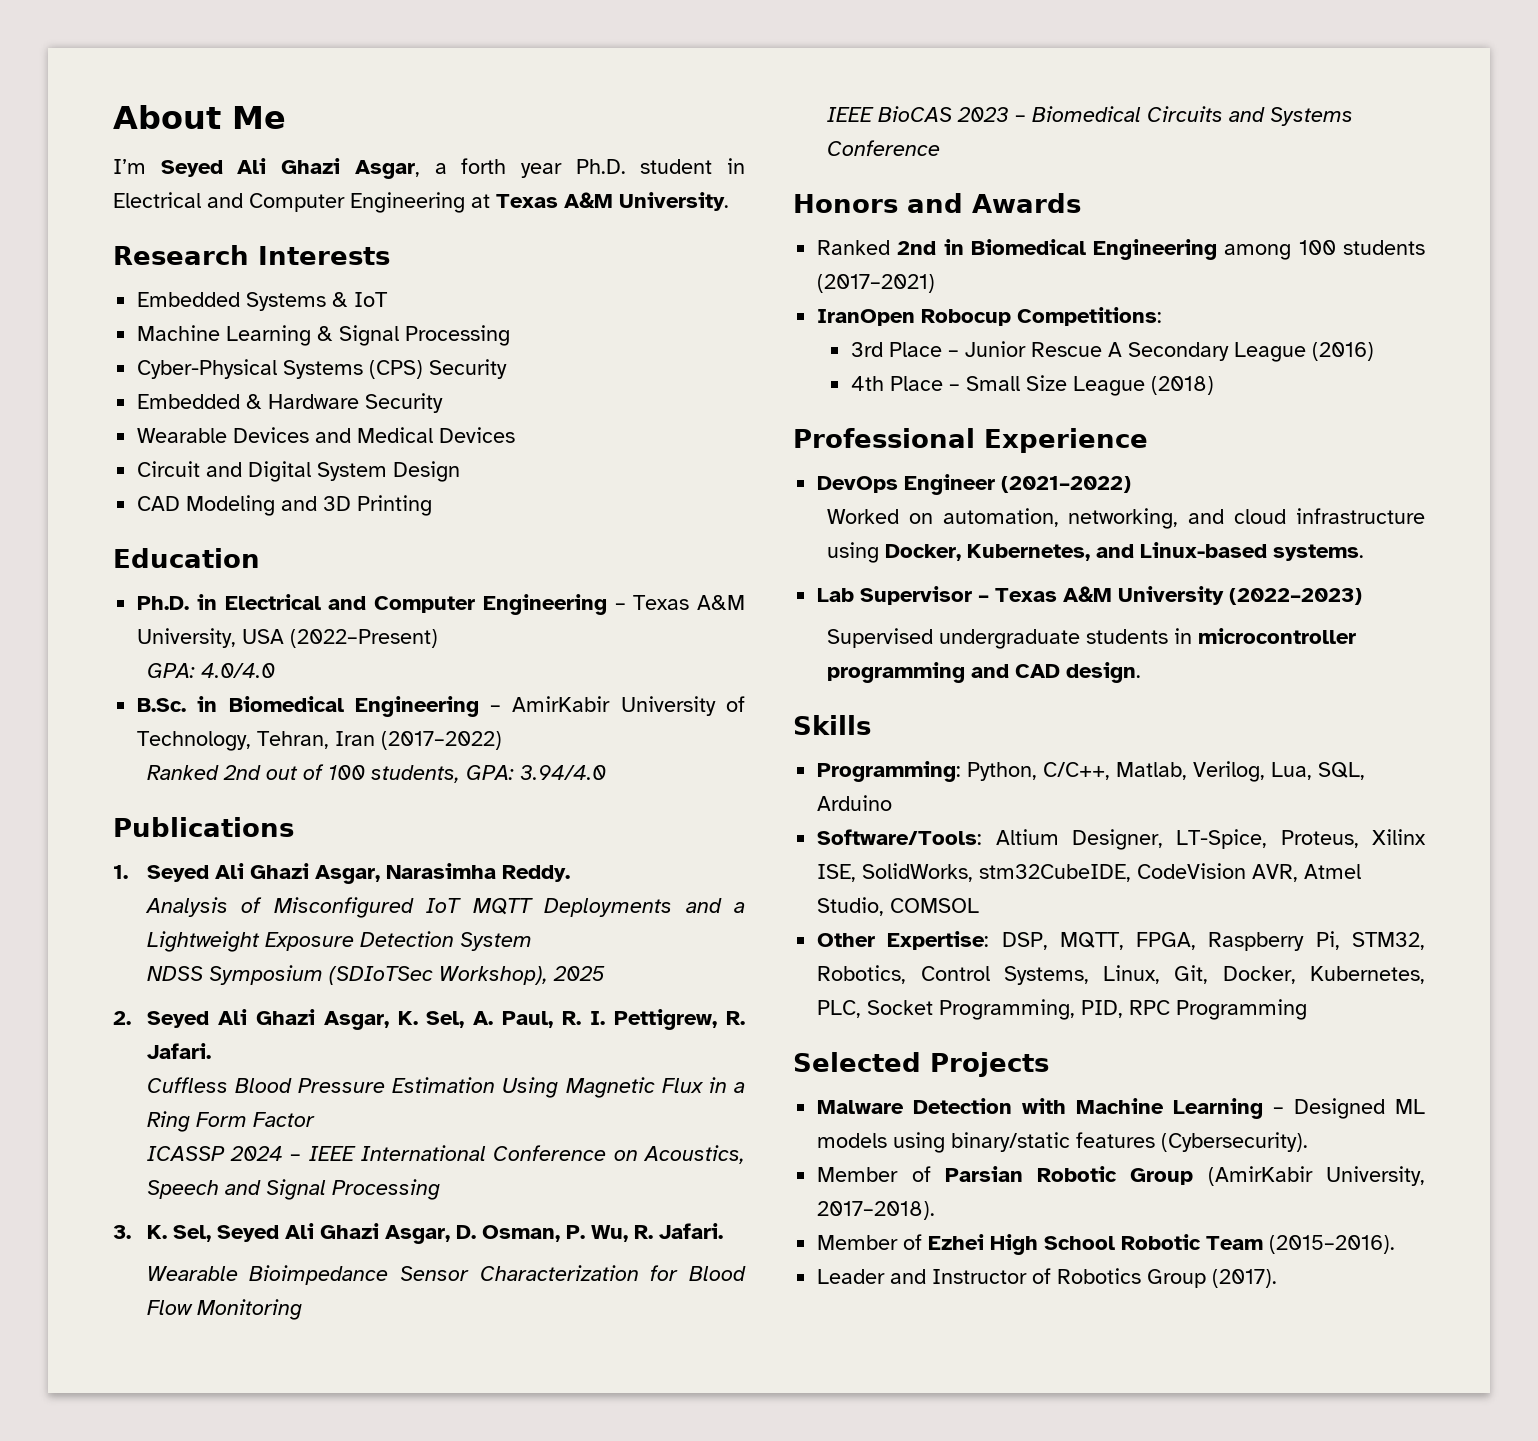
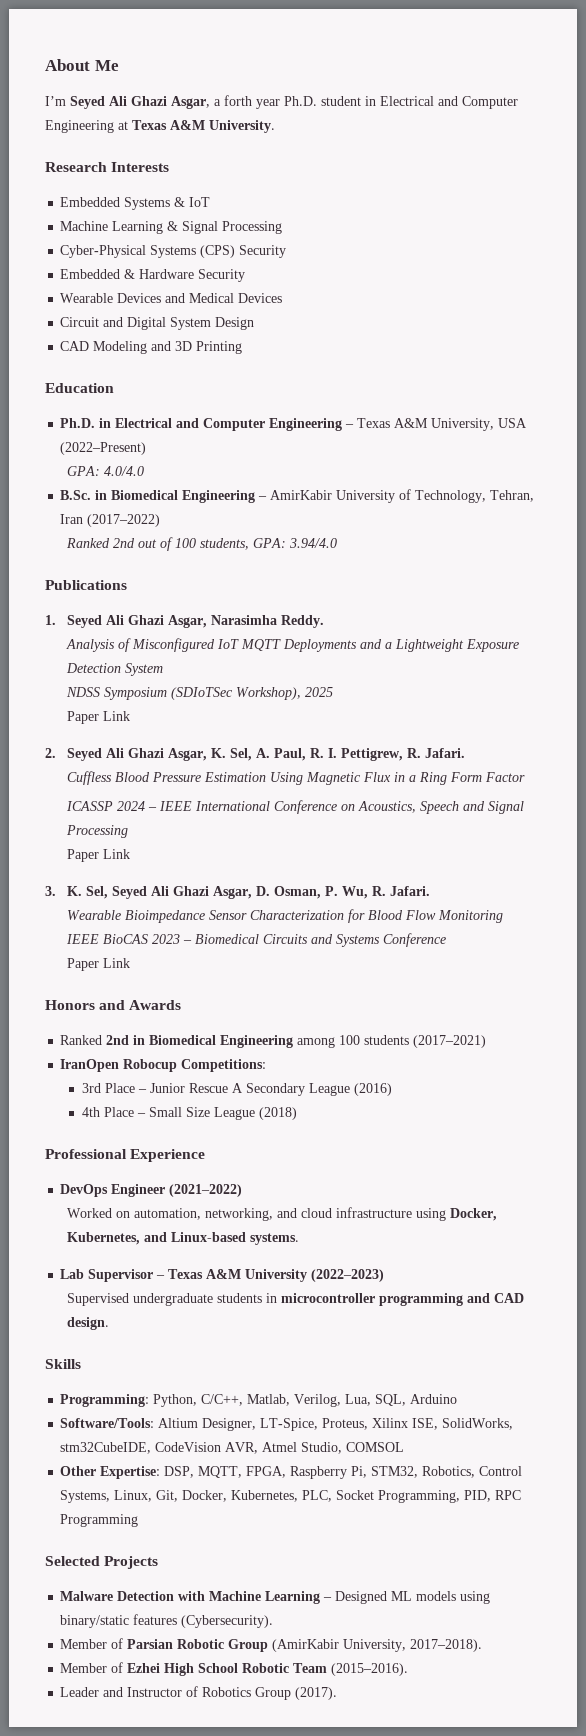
(605, 973) none -> [66,711,130,724] // Paper Link
(440, 1189) none -> [66,849,130,862] // Paper Link
(940, 148) none -> [66,958,130,971] // Paper Link

